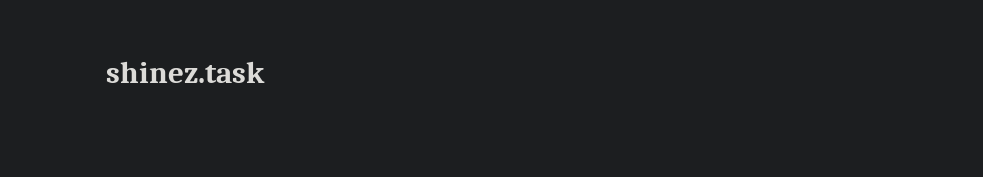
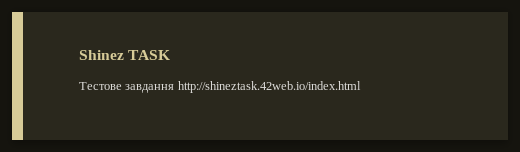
[106,61,265,83] shinez.task -> [79,50,171,60] [79,81,361,93] Shinez TASK // Тестове завдання http://shineztask.42web.io/index.html

